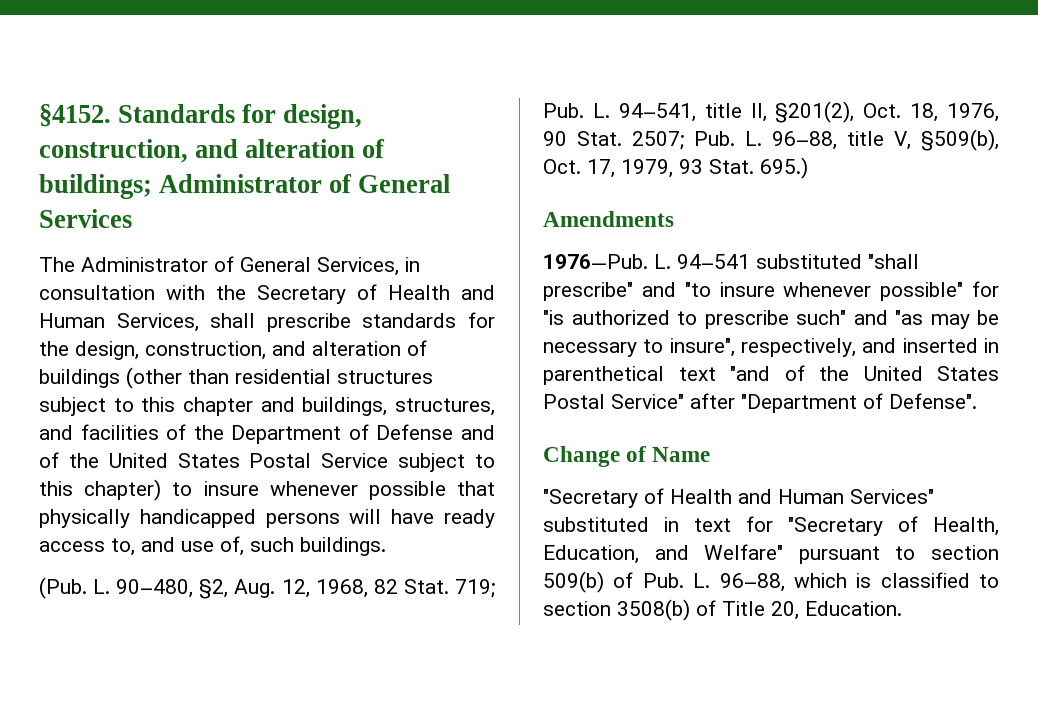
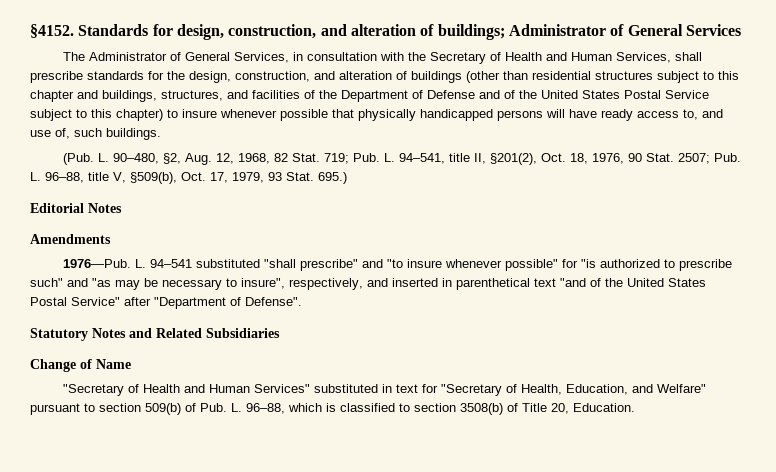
(808, 168) none -> [30,203,122,213] // Editorial Notes
(977, 401) none -> [30,328,280,341] // Statutory Notes and Related Subsidiaries

